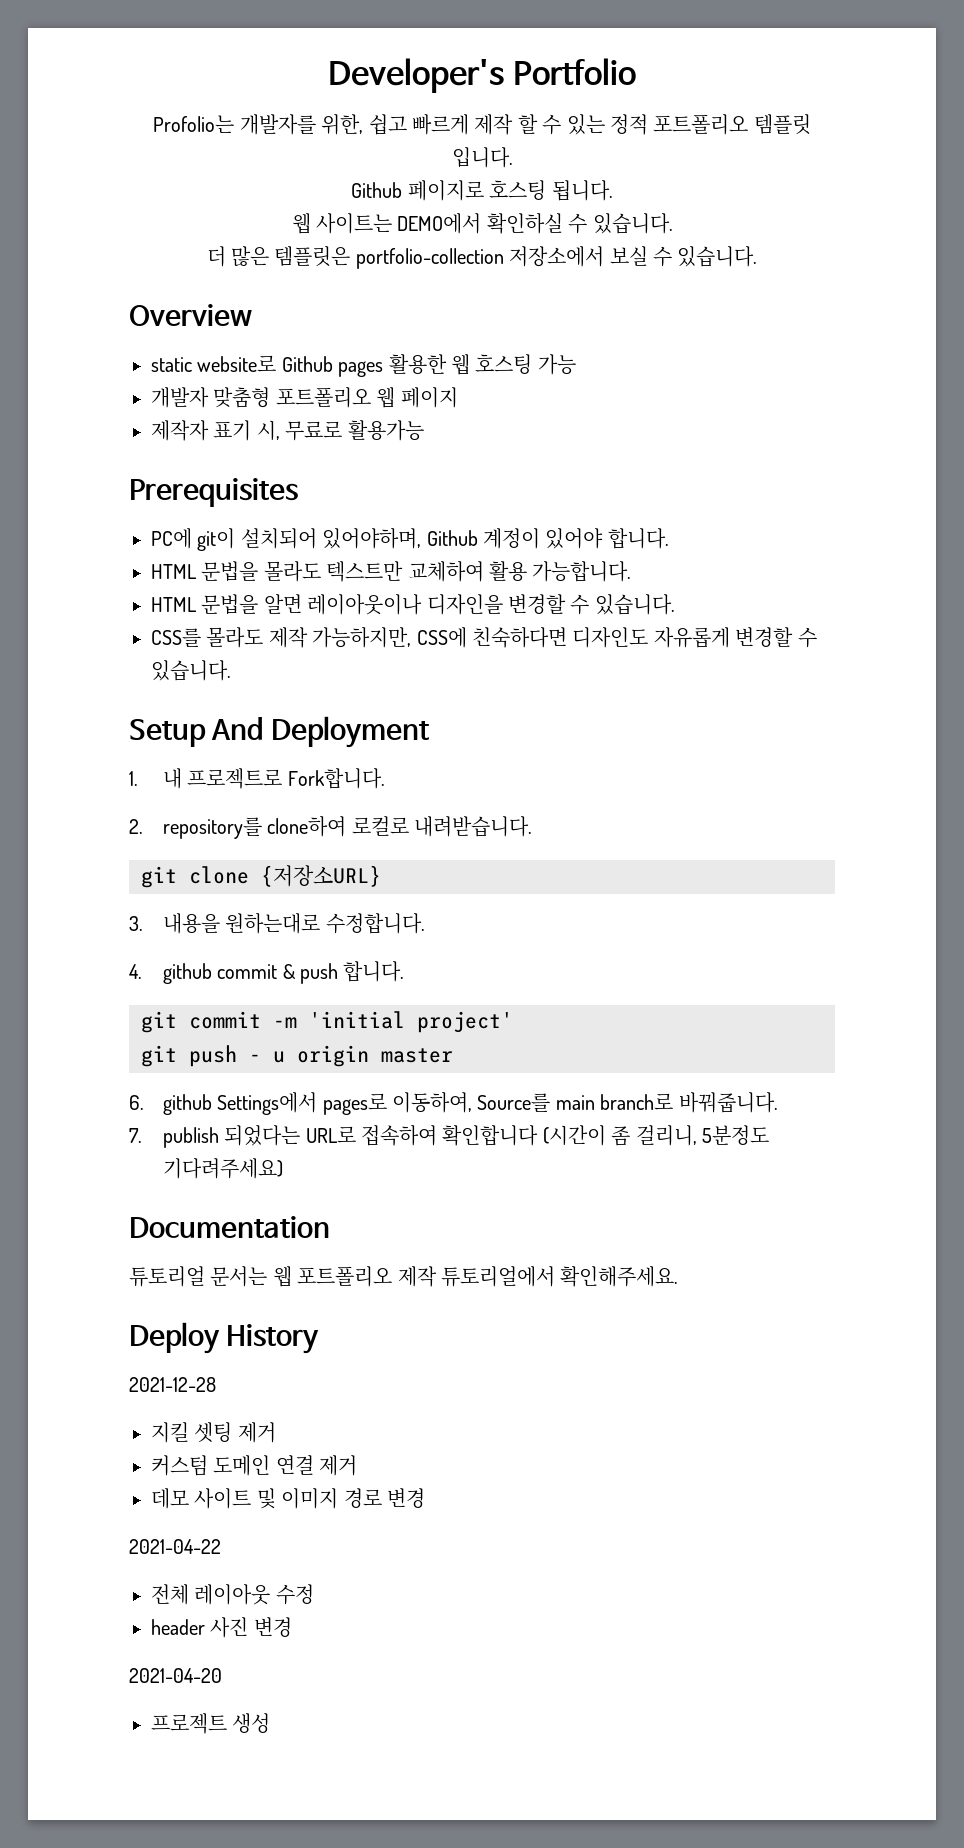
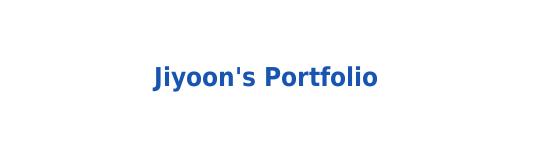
[328,58,505,93] Developer's -> [151,66,256,92] Jiyoon's
[153,114,811,135] [451,147,513,168] [351,180,613,201] [291,213,673,234] [206,246,758,269] [129,304,252,326] [151,354,576,377] [151,387,458,408] [151,420,424,441] [129,478,298,507] [151,528,669,551] [151,561,632,582] [151,594,675,615] [151,627,817,648] [151,660,231,681] [129,716,429,748] [129,768,385,789] [129,816,533,839] [141,865,381,888] [129,913,425,934] [129,961,405,984] [141,1011,513,1033] [141,1045,453,1067] [129,1092,778,1115] [129,1125,770,1148] [162,1158,283,1179] [129,1216,330,1238] [129,1266,679,1287] [129,1322,320,1354] [129,1377,216,1392] [151,1422,276,1443] [151,1455,358,1476] [151,1488,425,1509] [129,1539,221,1554] [151,1584,314,1605] [151,1617,292,1638] [129,1668,222,1683] [151,1713,271,1734] // Profolio는 개발자를 위한, 쉽고 빠르게 제작 할 수 있는 정적 포트폴리오 템플릿 입니다. // Github 페이지로 호스팅 됩니다. // 웹 사이트는 DEMO에서 확인하실 수 있습니다. // 더 많은 템플릿은 portfolio-collection 저장소에서 보실 수 있습니다. // Overview // static website로 Github pages 활용한 웹 호스팅 가능 // 개발자 맞춤형 포트폴리오 웹 페이지 // 제작자 표기 시, 무료로 활용가능 // Prerequisites // PC에 git이 설치되어 있어야하며, Github 계정이 있어야 합니다. // HTML 문법을 몰라도 텍스트만 교체하여 활용 가능합니다. // HTML 문법을 알면 레이아웃이나 디자인을 변경할 수 있습니다. // CSS를 몰라도 제작 가능하지만, CSS에 친숙하다면 디자인도 자유롭게 변경할 수 있습니다. // Setup And Deployment // 1. 내 프로젝트로 Fork합니다. // 2. repository를 clone하여 로컬로 내려받습니다. // git clone {저장소URL} // 3. 내용을 원하는대로 수정합니다. // 4. github commit & push 합니다. // git commit -m 'initial project' // git push - u origin master // 6. github Settings에서 pages로 이동하여, Source를 main branch로 바꿔줍니다. // 7. publish 되었다는 URL로 접속하여 확인합니다 (시간이 좀 걸리니, 5분정도 기다려주세요) // Documentation // 튜토리얼 문서는 웹 포트폴리오 제작 튜토리얼에서 확인해주세요. // Deploy History // 2021-12-28 // 지킬 셋팅 제거 // 커스텀 도메인 연결 제거 // 데모 사이트 및 이미지 경로 변경 // 2021-04-22 // 전체 레이아웃 수정 // header 사진 변경 // 2021-04-20 // 프로젝트 생성 -> (378, 76) none

